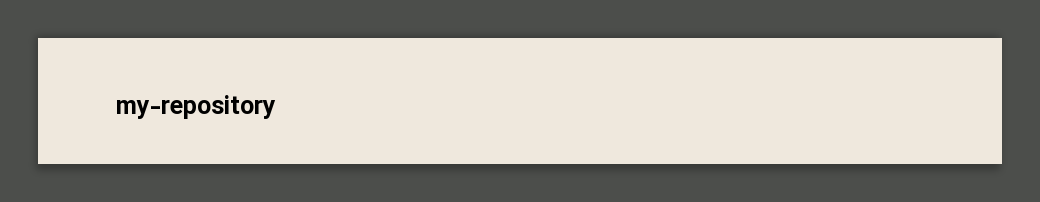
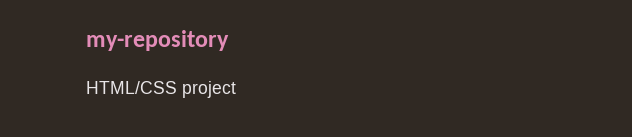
(276, 107) none -> [86,81,236,98] // HTML/CSS project

